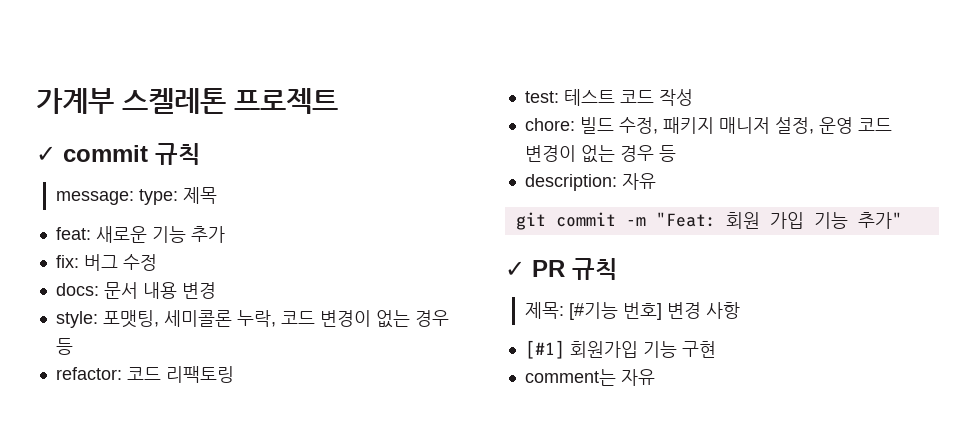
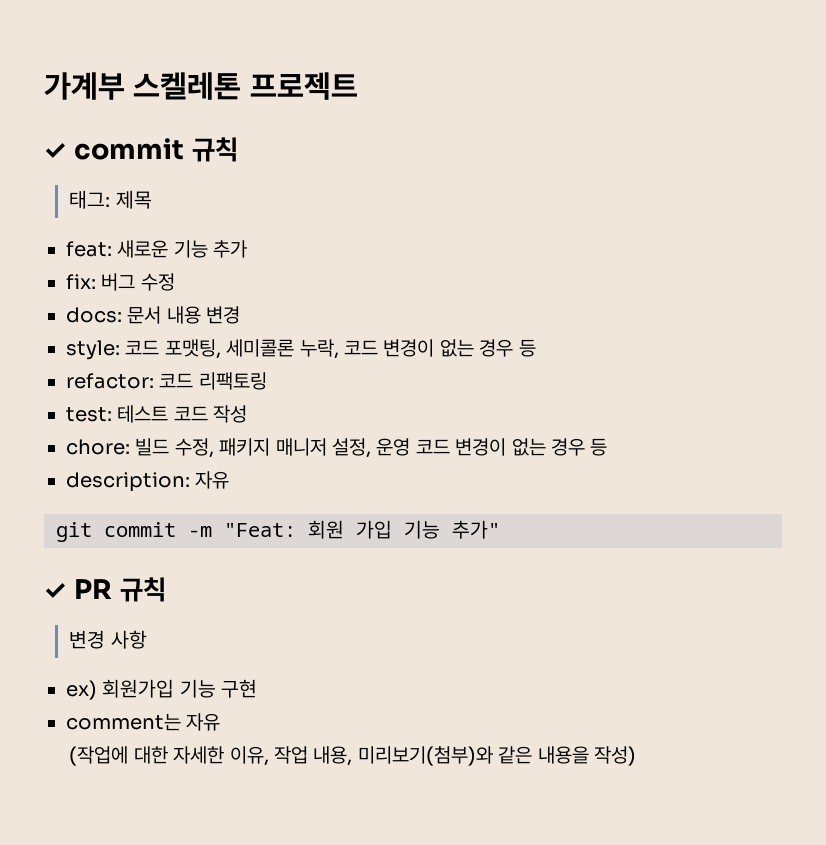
[55,189,178,205] message: type: -> [69,190,111,209] 태그:
(98, 319) none -> [125,340,160,355] 코드
[524,302,662,320] 제목: [#기능 번호] -> (166, 589) none
[524,340,565,359] [#1] -> [66,680,97,700] ex)
(655, 377) none -> [69,746,637,766] // (작업에 대한 자세한 이유, 작업 내용, 미리보기(첨부)와 같은 내용을 작성)

